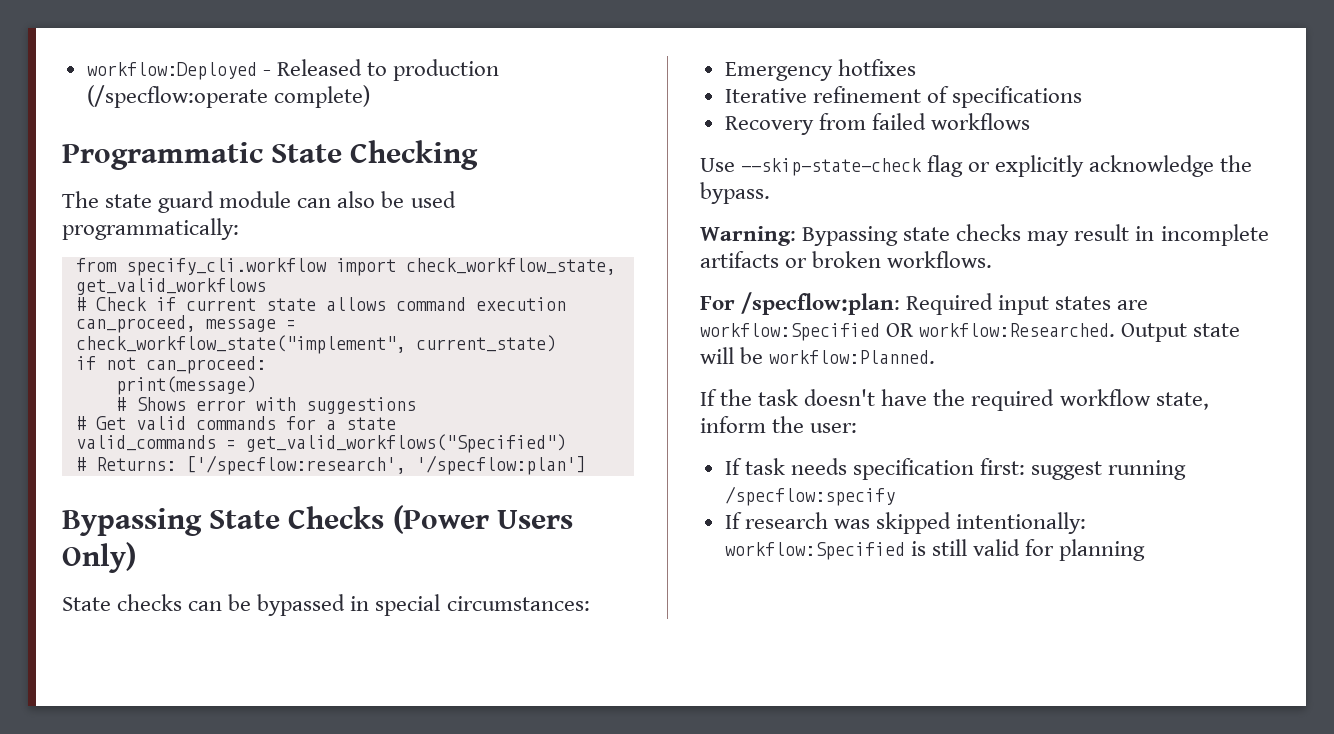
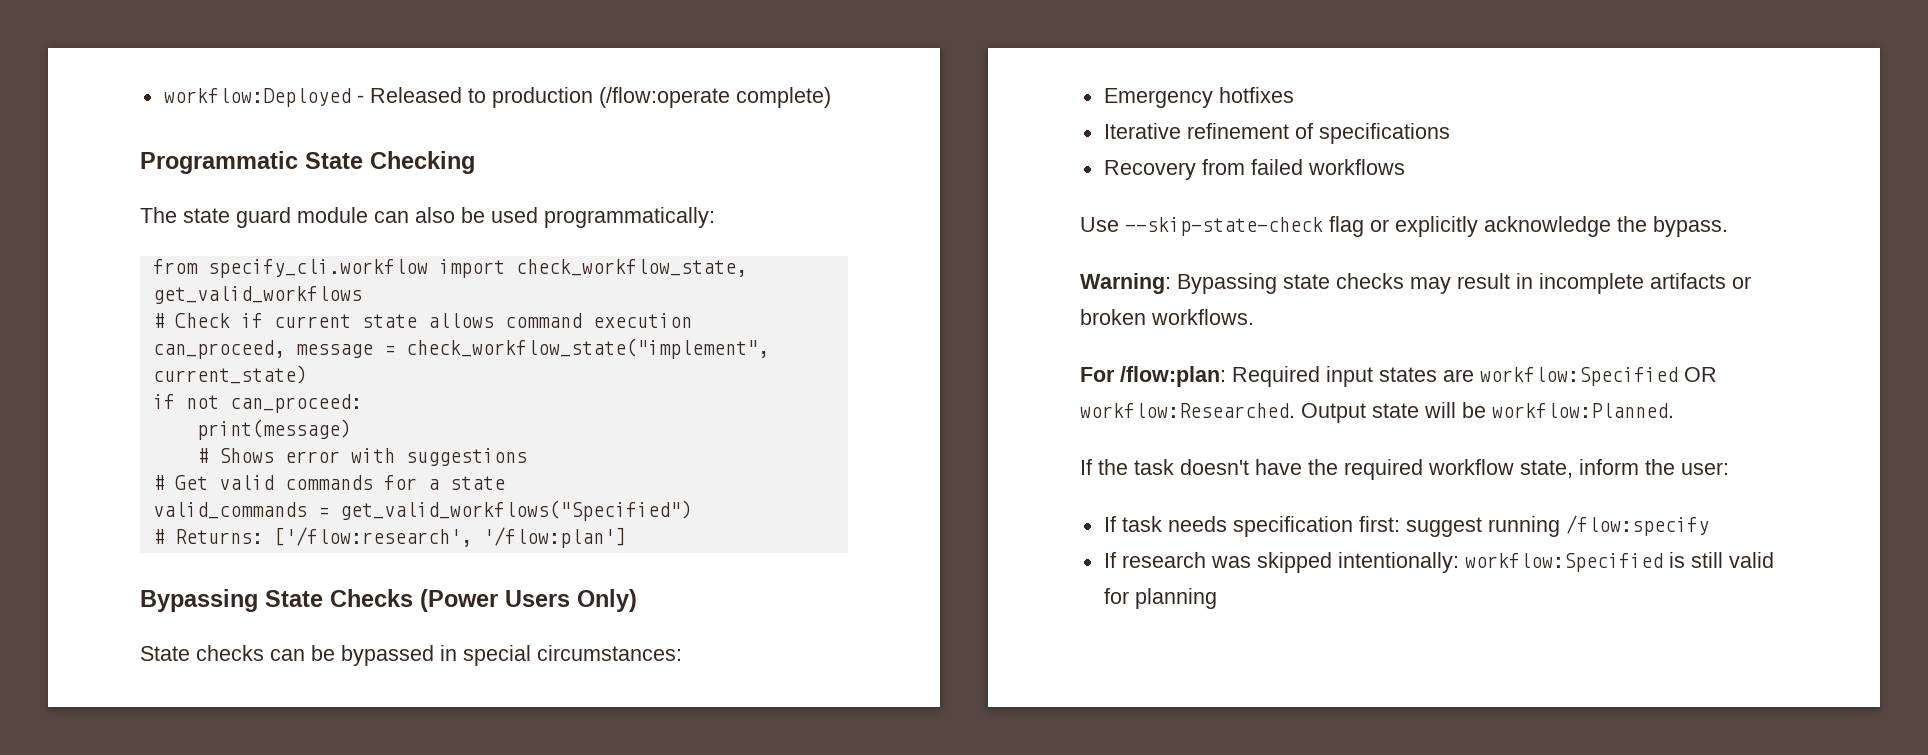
[86,85,268,108] (/specflow:operate -> [598,87,730,108] (/flow:operate
[185,455,586,475] ['/specflow:research', '/specflow:plan'] -> [273,527,626,548] ['/flow:research', '/flow:plan']
[741,292,901,315] /specflow:plan: -> [1120,366,1226,387] /flow:plan:
[724,486,895,506] /specflow:specify -> [1565,515,1709,536] /flow:specify

